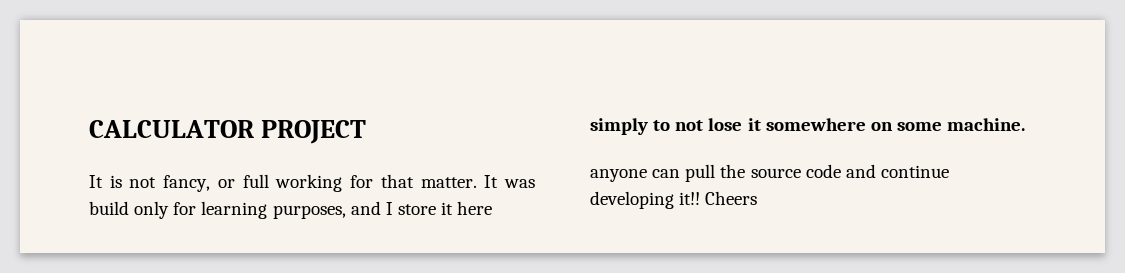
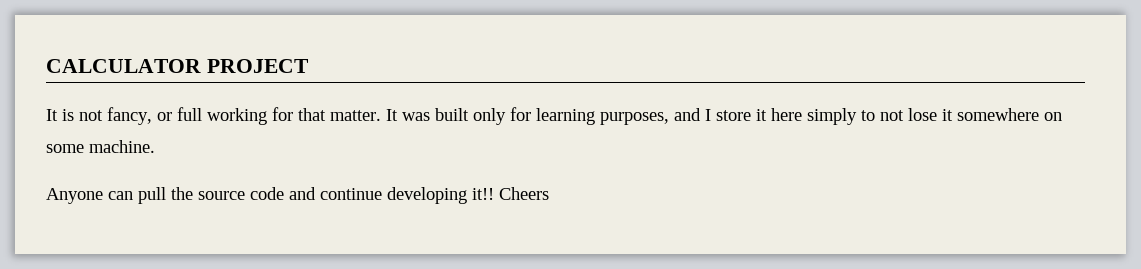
[89,201,129,215] build -> [435,108,469,121] built
(493, 208) // -> (802, 114) none
[590,169,647,182] anyone -> [46,188,103,204] Anyone

